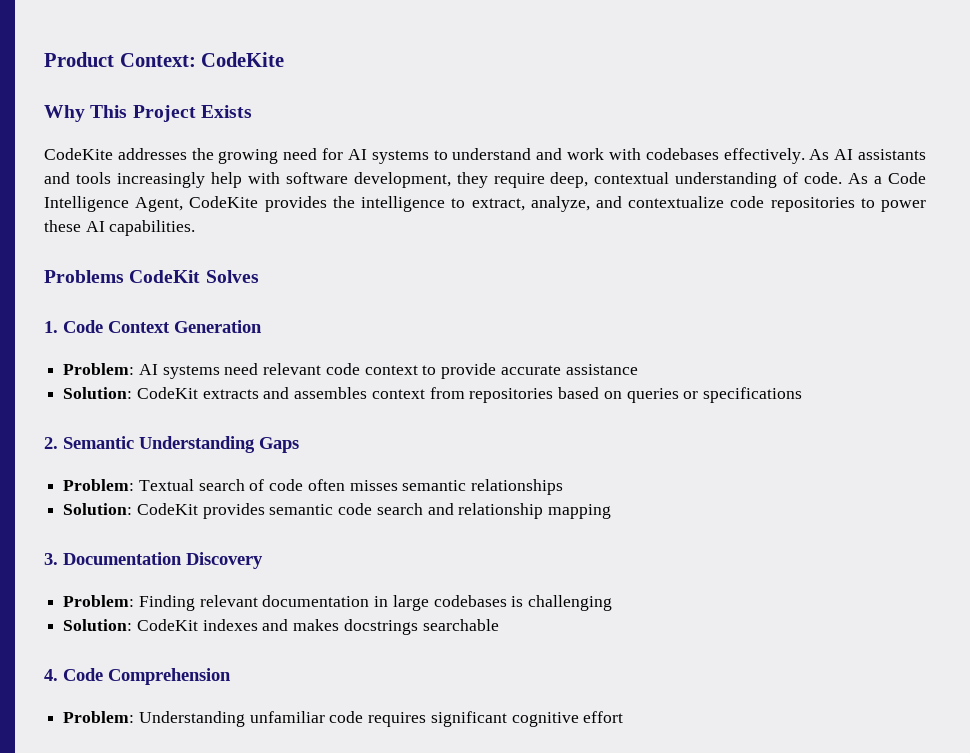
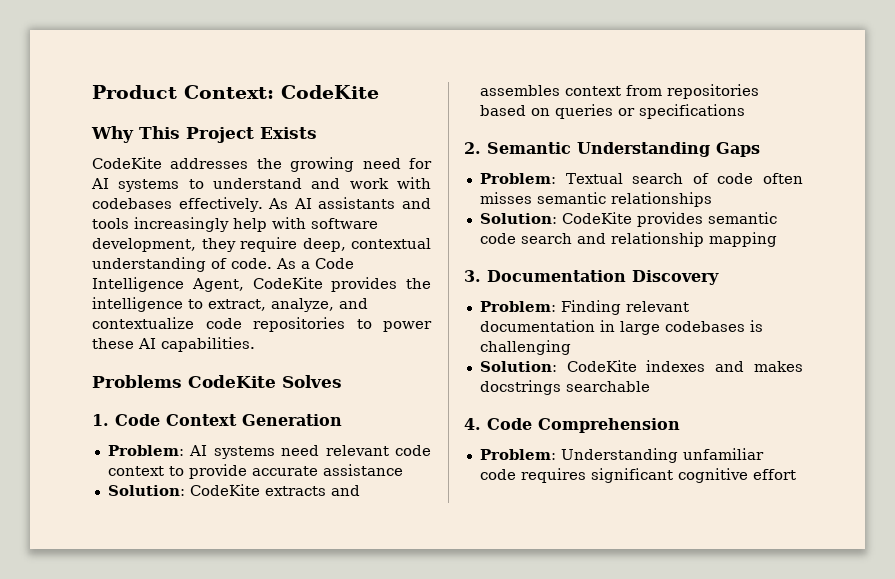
[129,270,201,283] CodeKit -> [188,375,276,388] CodeKite
[136,387,198,399] CodeKit -> [189,484,260,496] CodeKite
[136,503,198,515] CodeKit -> [561,212,632,224] CodeKite
[136,619,198,631] CodeKit -> [566,360,637,372] CodeKite

